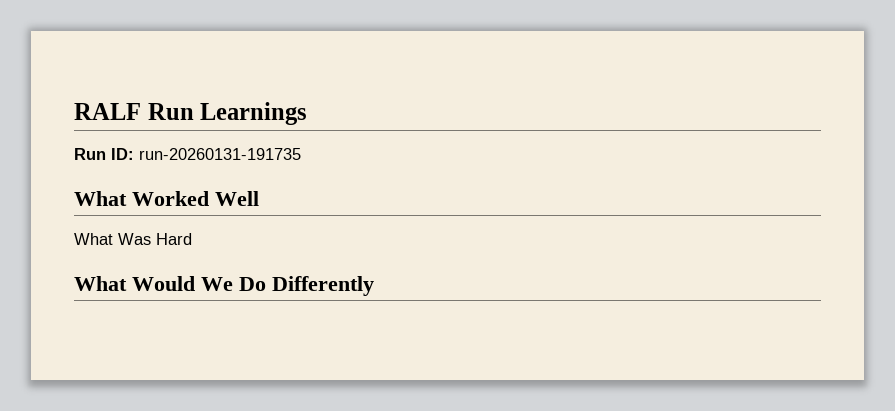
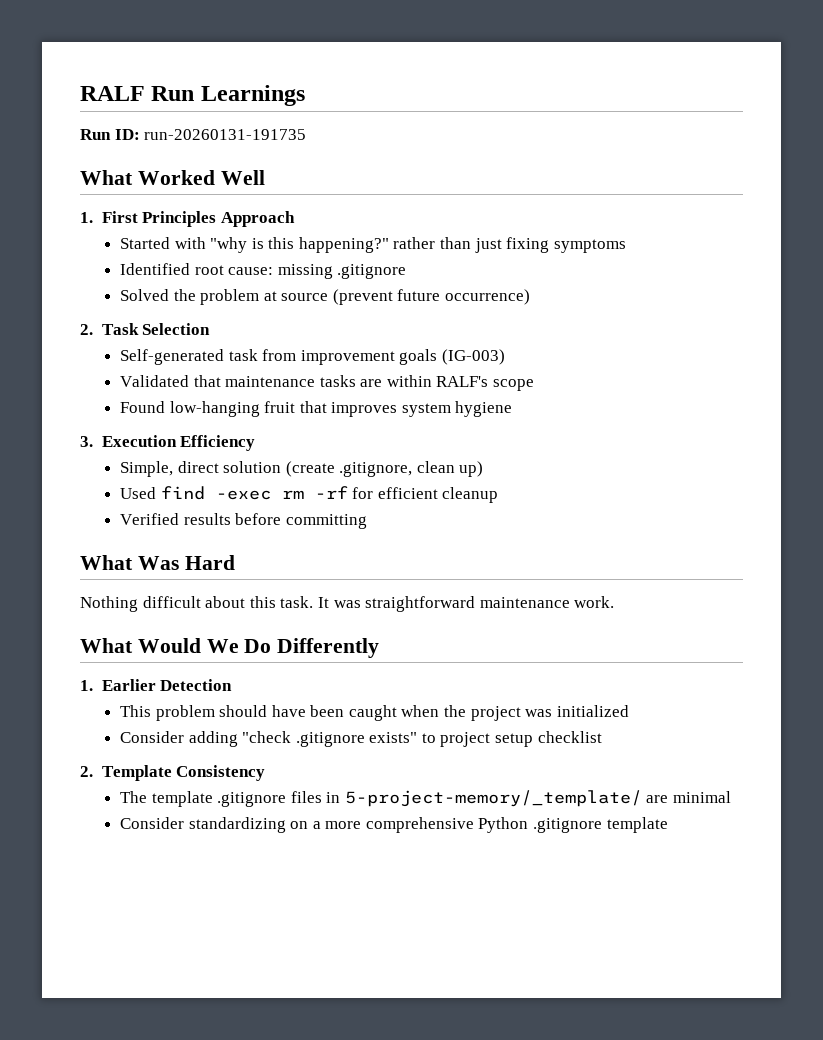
[74,233,192,245] What Was Hard -> [80,211,295,227] [119,237,626,253] [119,263,407,279] [119,289,531,305] [80,323,211,335] [119,349,505,365] [119,375,535,391] [119,401,513,417] [80,435,256,451] [119,461,484,477] [119,486,499,503] [119,513,367,529] [80,555,235,570] [80,596,615,612] 1. First Principles Approach // Started with "why is this happening?" rather than just fixing symptoms // Identified root cause: missing .gitignore // Solved the problem at source (prevent future occurrence) // 2. Task Selection // Self-generated task from improvement goals (IG-003) // Validated that maintenance tasks are within RALF's scope // Found low-hanging fruit that improves system hygiene // 3. Execution Efficiency // Simple, direct solution (create .gitignore, clean up) // Used find -exec rm -rf for efficient cleanup // Verified results before committing // What Was Hard // Nothing difficult about this task. It was straightforward maintenance work.
(374, 286) none -> [80,679,233,691] [119,705,629,721] [119,731,602,747] [80,765,266,781] [119,790,732,807] [119,817,668,833] // 1. Earlier Detection // This problem should have been caught when the project was initialized // Consider adding "check .gitignore exists" to project setup checklist // 2. Template Consistency // The template .gitignore files in 5-project-memory/_template/ are minimal // Consider standardizing on a more comprehensive Python .gitignore template

